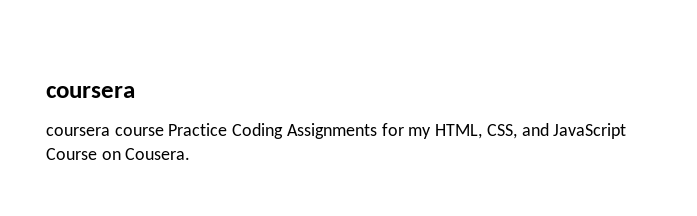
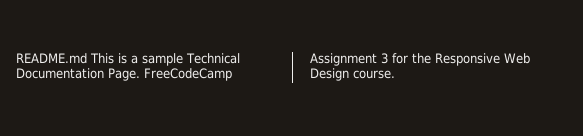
[46,86,135,98] [46,123,627,139] [46,148,191,160] coursera // coursera course Practice Coding Assignments for my HTML, CSS, and JavaScript Course on Cousera. -> [16,53,240,66] [16,68,232,81] [310,53,530,66] [310,68,395,81] README.md This is a sample Technical Documentation Page. FreeCodeCamp Assignment 3 for the Responsive Web Design course.

